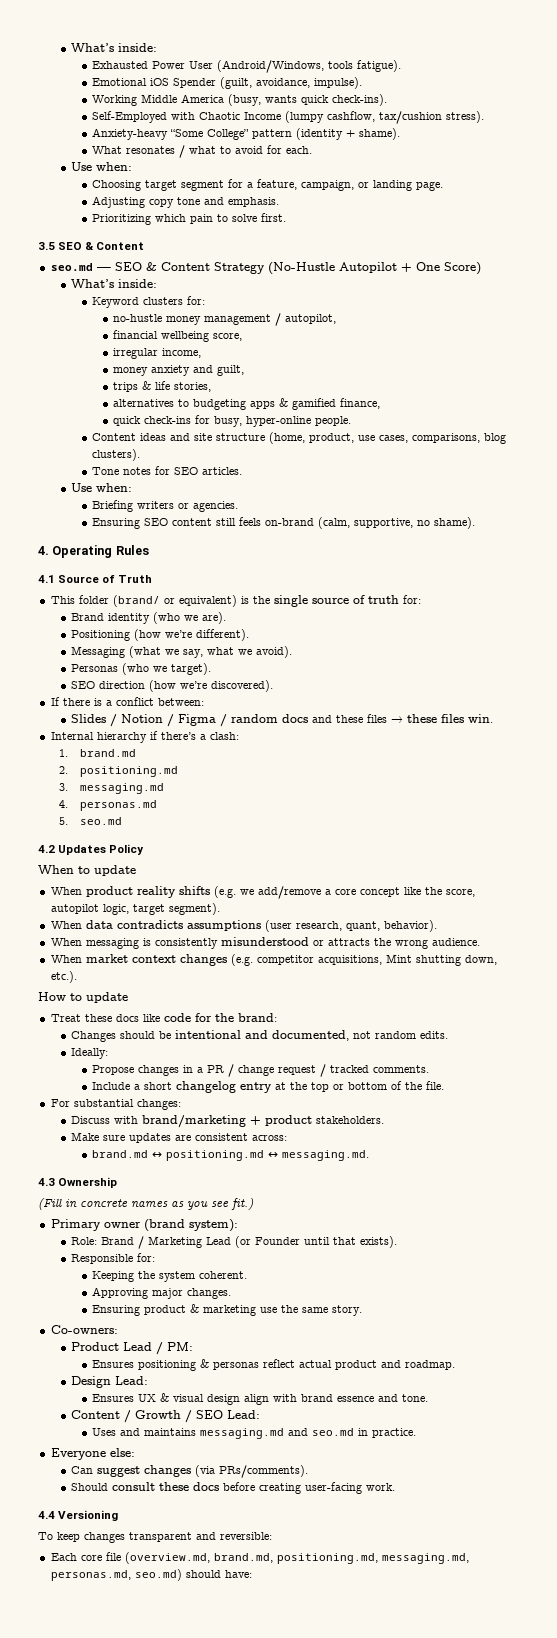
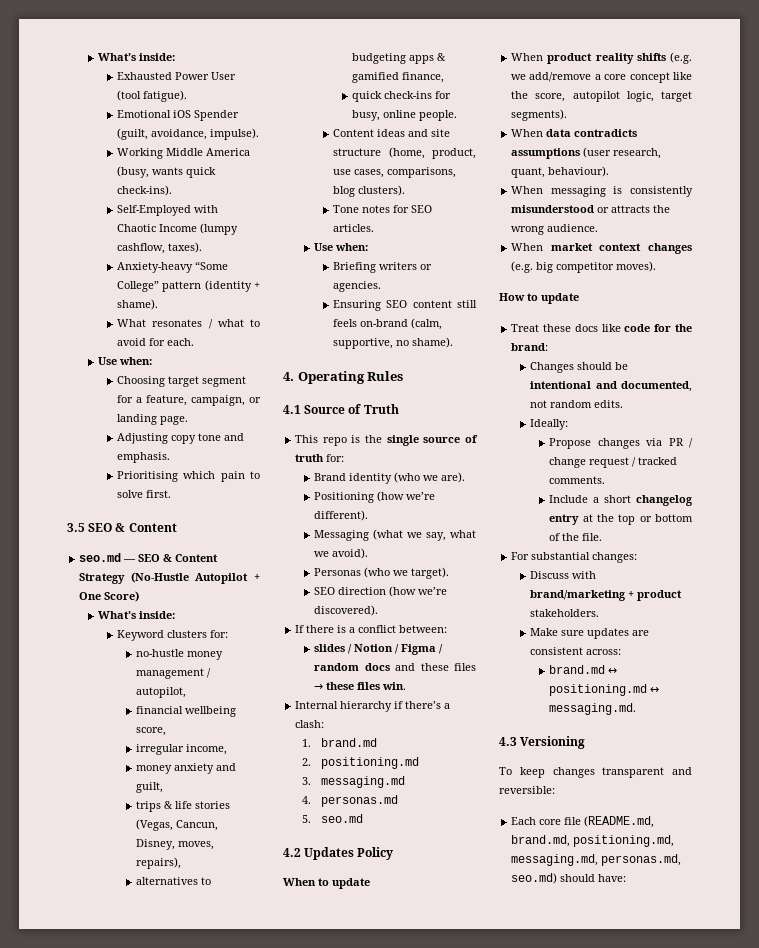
[217,60,354,73] (Android/Windows, tools -> [117,90,142,101] (tool
[379,111,485,124] tax/cushion stress). -> [168,242,203,253] taxes).
[92,214,152,225] Prioritizing -> [117,471,179,482] Prioritising
[173,382,211,392] stories, -> [195,801,231,809] [136,819,219,831] [136,839,215,850] [136,857,182,869] stories (Vegas, Cancun, Disney, moves, repairs),
[245,416,311,427] hyper‑online -> [383,110,417,118] online
[78,595,237,607] folder (brand/ or equivalent) -> [322,437,347,446] repo
[71,714,107,723] Slides -> [314,644,346,652] slides
[168,903,220,915] segment). -> [511,109,568,121] segments).
[383,920,437,932] behavior). -> [548,166,610,177] behaviour).
[256,954,497,966] [50,971,77,983] competitor acquisitions, Mint shutting down, etc.). -> [536,261,657,273] big competitor moves).
[183,1065,204,1073] in a -> [646,438,663,446] via
[58,1177,118,1188] [38,1198,254,1210] [50,1219,238,1232] [71,1236,398,1249] [71,1253,156,1264] [92,1271,248,1282] [92,1287,232,1299] [92,1304,363,1316] [50,1325,118,1334] [71,1342,194,1355] [92,1359,456,1371] [71,1376,149,1388] [92,1393,429,1405] [71,1410,261,1423] [92,1428,417,1439] [50,1448,135,1460] [71,1465,309,1478] [71,1482,396,1494] [38,1511,55,1519] Ownership // (Fill in concrete names as you see fit.) // Primary owner (brand system): // Role: Brand / Marketing Lead (or Founder until that exists). // Responsible for: // Keeping the system coherent. // Approving major changes. // Ensuring product & marketing use the same story. // Co‑owners: // Product Lead / PM: // Ensures positioning & personas reflect actual product and roadmap. // Design Lead: // Ensures UX & visual design align with brand essence and tone. // Content / Growth / SEO Lead: // Uses and maintains messaging.md and seo.md in practice. // Everyone else: // Can suggest changes (via PRs/comments). // Should consult these docs before creating user‑facing work. // 4.4 -> (517, 741) none
[124,1552,210,1564] (overview.md, -> [584,816,655,828] (README.md,

